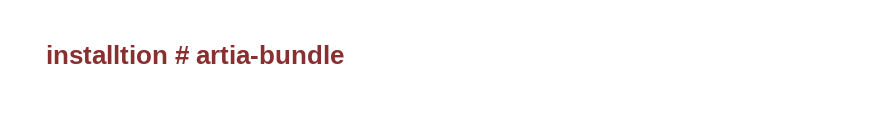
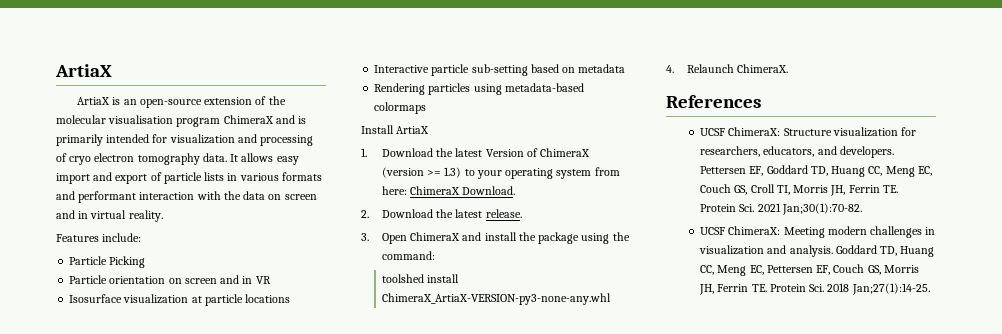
[46,45,345,64] installtion # artia-bundle -> [55,64,112,77] [77,96,286,108] [56,115,307,127] [56,134,314,146] [56,153,299,165] [56,172,322,184] [56,191,317,203] [56,210,163,222] [56,233,142,242] [69,256,146,268] [69,275,271,284] [69,294,291,306] [374,64,626,76] [374,83,584,95] [374,102,427,114] [361,125,430,134] [361,148,591,157] [381,167,620,179] [381,186,516,195] [361,209,522,218] [361,232,630,244] [381,251,435,260] [381,274,460,283] [381,293,611,305] [666,64,789,73] [666,95,761,108] [700,127,917,137] [700,146,894,158] [700,165,932,177] [700,184,898,196] [700,203,862,215] [700,226,936,238] [699,245,935,257] [700,264,919,276] [699,283,930,295] ArtiaX // ArtiaX is an open-source extension of the molecular visualisation program ChimeraX and is primarily intended for visualization and processing of cryo electron tomography data. It allows easy import and export of particle lists in various formats and performant interaction with the data on screen and in virtual reality. // Features include: // Particle Picking // Particle orientation on screen and in VR // Isosurface visualization at particle locations // Interactive particle sub-setting based on metadata // Rendering particles using metadata-based colormaps // Install ArtiaX // 1. Download the latest Version of ChimeraX (version >= 1.3) to your operating system from here: ChimeraX Download. // 2. Download the latest release. // 3. Open ChimeraX and install the package using the command: // toolshed install ChimeraX_ArtiaX-VERSION-py3-none-any.whl // 4. Relaunch ChimeraX. // References // UCSF ChimeraX: Structure visualization for researchers, educators, and developers. Pettersen EF, Goddard TD, Huang CC, Meng EC, Couch GS, Croll TI, Morris JH, Ferrin TE. Protein Sci. 2021 Jan;30(1):70-82. // UCSF ChimeraX: Meeting modern challenges in visualization and analysis. Goddard TD, Huang CC, Meng EC, Pettersen EF, Couch GS, Morris JH, Ferrin TE. Protein Sci. 2018 Jan;27(1):14-25.

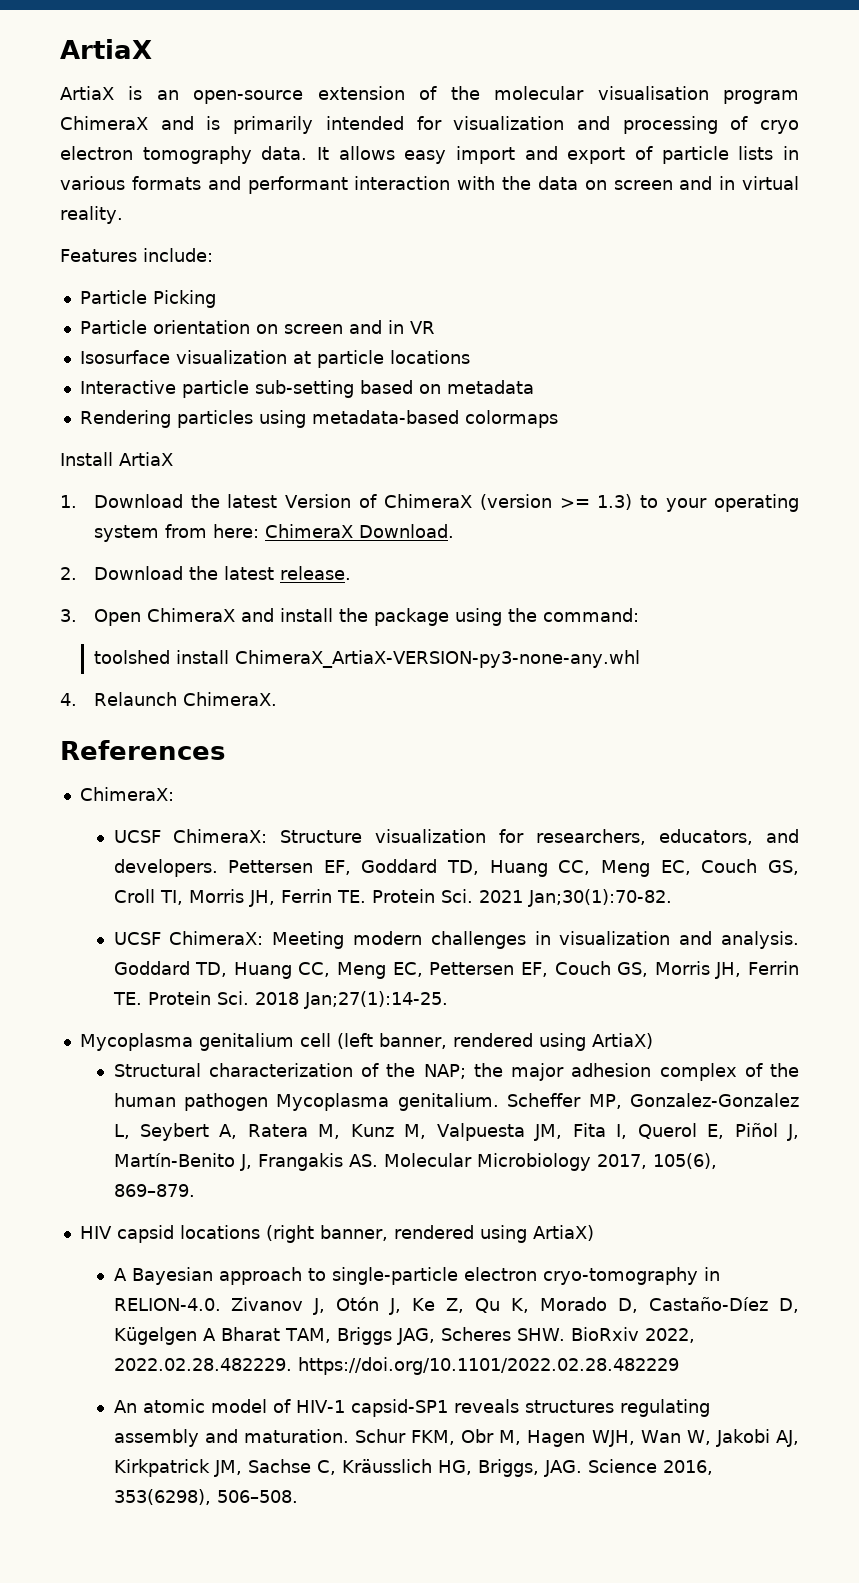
(761, 101) none -> [79,787,174,801] // ChimeraX:
(930, 289) none -> [79,1033,653,1051] [113,1063,799,1081] [113,1093,799,1111] [113,1123,800,1141] [113,1153,717,1171] [113,1184,195,1197] [79,1225,594,1243] [113,1267,720,1285] [113,1297,800,1315] [113,1327,696,1345] [113,1357,679,1375] [113,1399,710,1417] [113,1429,800,1447] [113,1459,713,1477] [113,1489,298,1505] // Mycoplasma genitalium cell (left banner, rendered using ArtiaX) // Structural characterization of the NAP; the major adhesion complex of the human pathogen Mycoplasma genitalium. Scheffer MP, Gonzalez-Gonzalez L, Seybert A, Ratera M, Kunz M, Valpuesta JM, Fita I, Querol E, Piñol J, Martín-Benito J, Frangakis AS. Molecular Microbiology 2017, 105(6), 869–879. // HIV capsid locations (right banner, rendered using ArtiaX) // A Bayesian approach to single-particle electron cryo-tomography in RELION-4.0. Zivanov J, Otón J, Ke Z, Qu K, Morado D, Castaño-Díez D, Kügelgen A Bharat TAM, Briggs JAG, Scheres SHW. BioRxiv 2022, 2022.02.28.482229. https://doi.org/10.1101/2022.02.28.482229 // An atomic model of HIV-1 capsid-SP1 reveals structures regulating assembly and maturation. Schur FKM, Obr M, Hagen WJH, Wan W, Jakobi AJ, Kirkpatrick JM, Sachse C, Kräusslich HG, Briggs, JAG. Science 2016, 353(6298), 506–508.

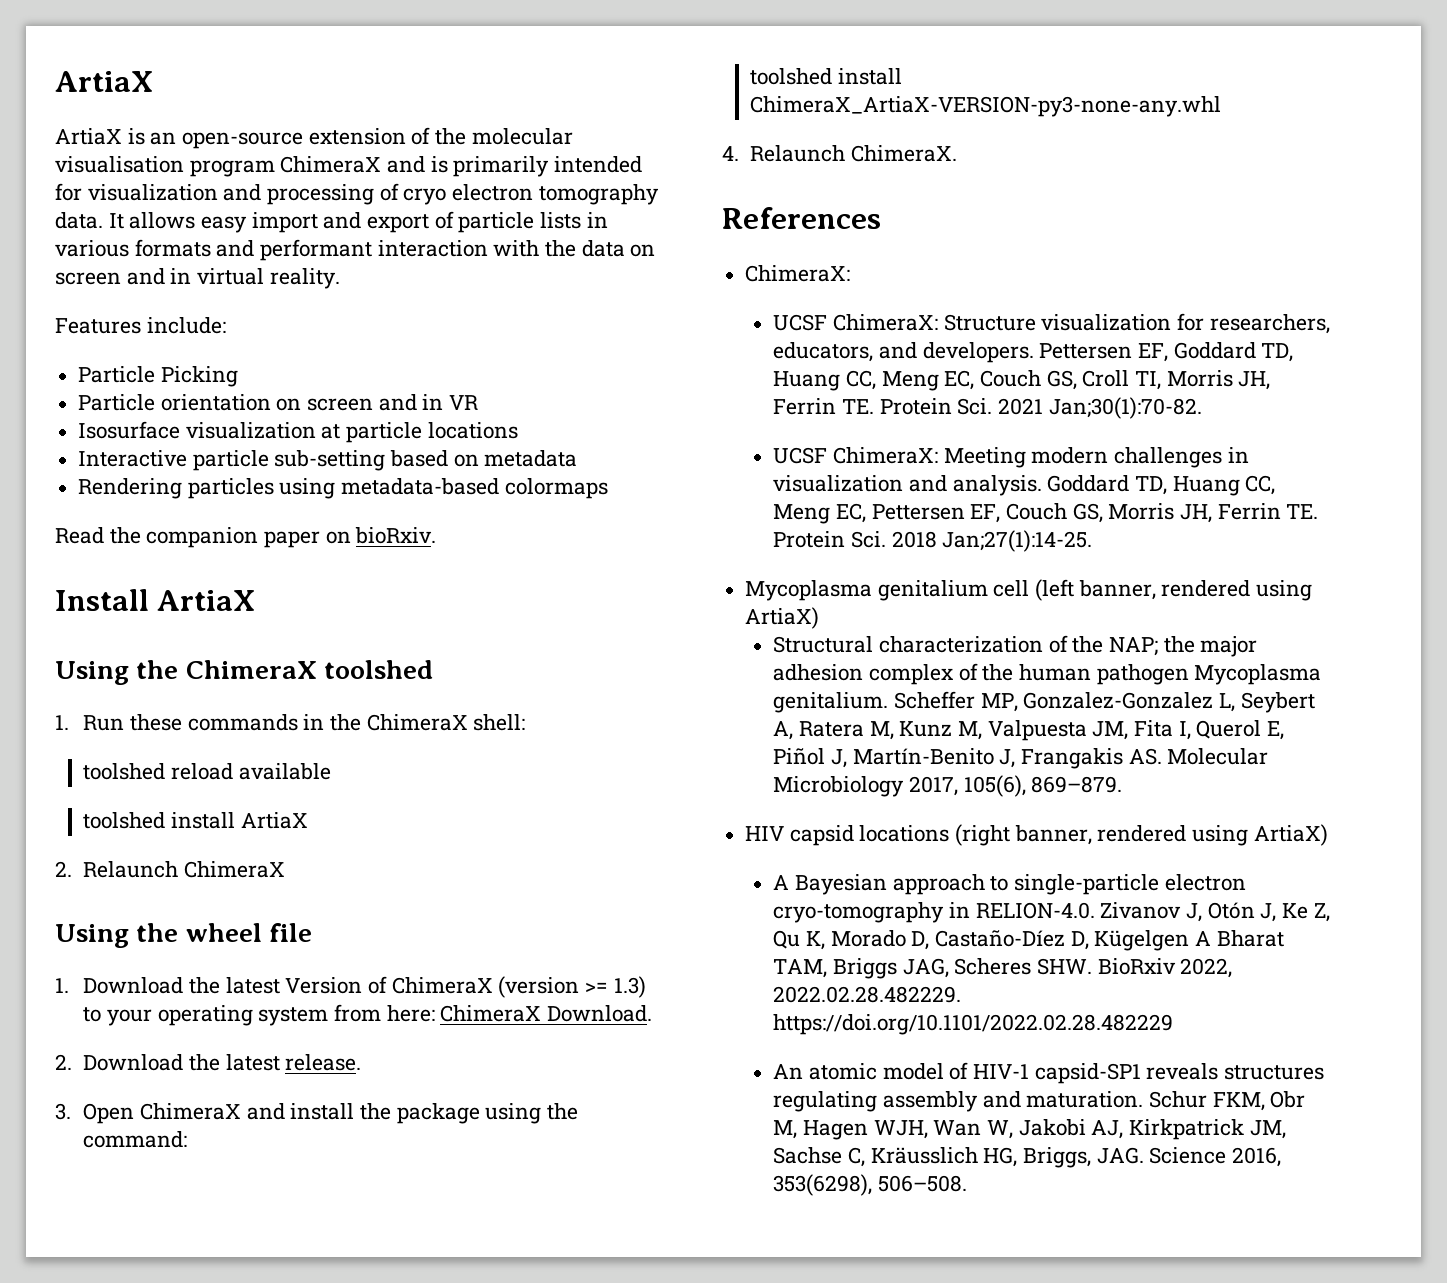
[60,452,173,466] Install ArtiaX -> [55,527,437,548] [55,589,256,611] [55,660,434,685] [55,714,526,731] [83,763,331,780] [83,812,308,829] [55,861,285,878] [55,923,313,948] Read the companion paper on bioRxiv. // Install ArtiaX // Using the ChimeraX toolshed // 1. Run these commands in the ChimeraX shell: // toolshed reload available // toolshed install ArtiaX // 2. Relaunch ChimeraX // Using the wheel file

